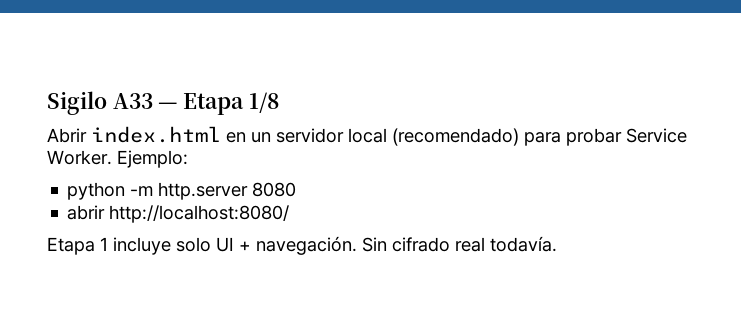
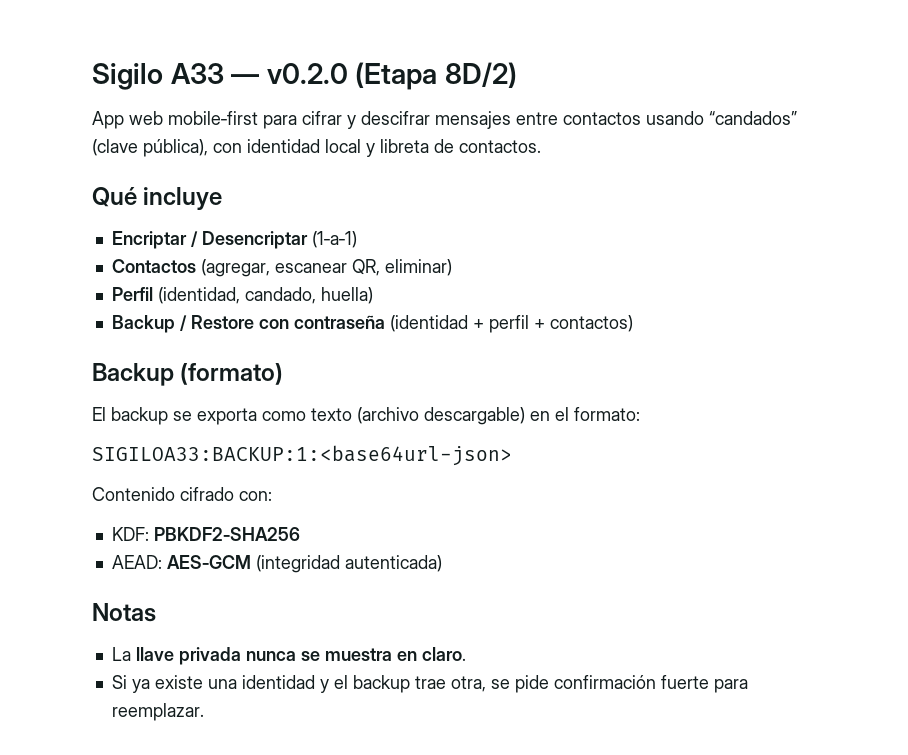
[183,92,279,115] [47,126,687,146] [47,150,188,168] [67,182,297,200] [67,205,290,223] [47,236,557,255] Etapa 1/8 // Abrir index.html en un servidor local (recomendado) para probar Service Worker. Ejemplo: // python -m http.server 8080 // abrir http://localhost:8080/ // Etapa 1 incluye solo UI + navegación. Sin cifrado real todavía. -> [266,62,517,90] [92,111,797,129] [92,139,541,157] [92,187,223,210] [111,231,357,249] [111,259,452,277] [111,287,373,304] [111,315,633,333] [92,363,284,386] [92,407,640,425] [92,445,512,466] [92,487,272,501] [111,527,300,541] [111,555,442,573] [92,603,156,622] [111,647,466,665] [111,675,748,693] [111,703,204,721] v0.2.0 (Etapa 8D/2) // App web mobile‑first para cifrar y descifrar mensajes entre contactos usando “candados” (clave pública), con identidad local y libreta de contactos. // Qué incluye // Encriptar / Desencriptar (1‑a‑1) // Contactos (agregar, escanear QR, eliminar) // Perfil (identidad, candado, huella) // Backup / Restore con contraseña (identidad + perfil + contactos) // Backup (formato) // El backup se exporta como texto (archivo descargable) en el formato: // SIGILOA33:BACKUP:1:<base64url-json> // Contenido cifrado con: // KDF: PBKDF2‑SHA256 // AEAD: AES‑GCM (integridad autenticada) // Notas // La llave privada nunca se muestra en claro. // Si ya existe una identidad y el backup trae otra, se pide confirmación fuerte para reemplazar.

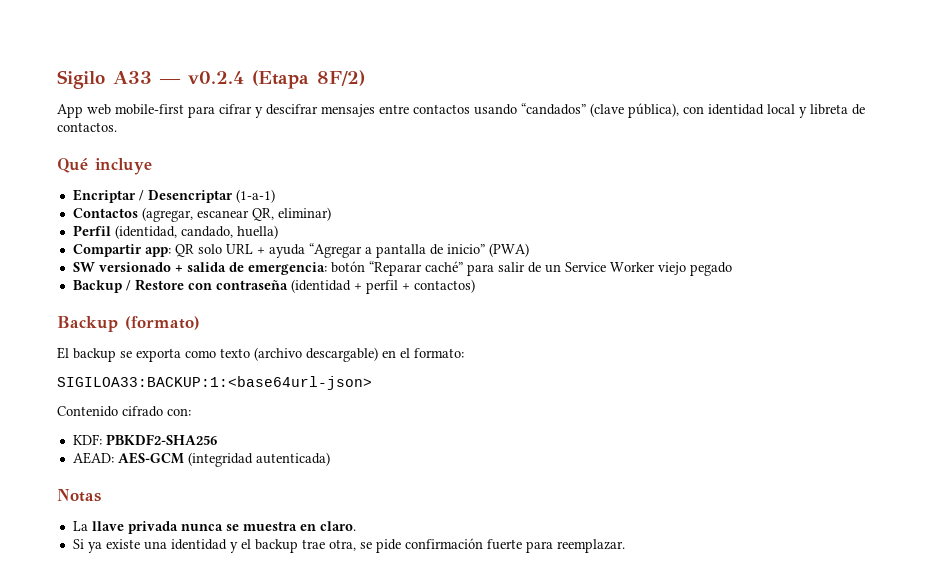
[266,62,517,90] v0.2.0 (Etapa 8D/2) -> [188,70,365,89] v0.2.4 (Etapa 8F/2)
(373, 295) none -> [72,243,529,258] [72,261,732,276] // Compartir app: QR solo URL + ayuda “Agregar a pantalla de inicio” (PWA) // SW versionado + salida de emergencia: botón “Reparar caché” para salir de un Service Worker viejo pegado

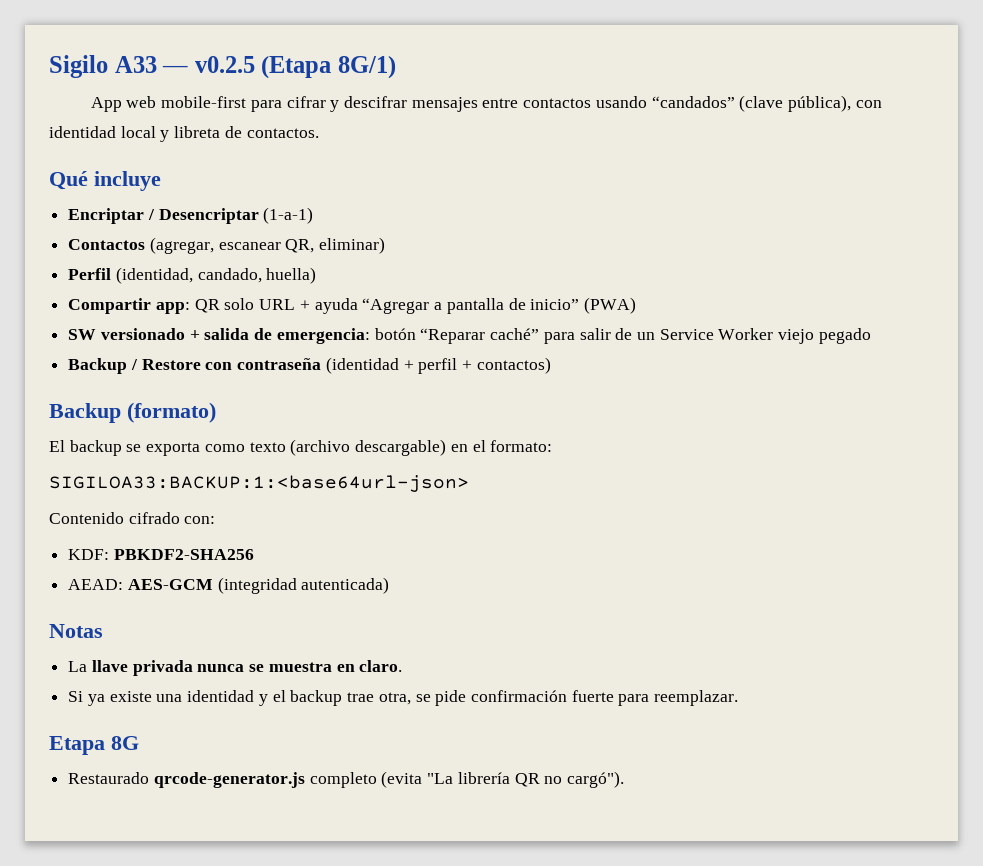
[188,70,365,89] v0.2.4 (Etapa 8F/2) -> [194,56,397,79] v0.2.5 (Etapa 8G/1)
(625, 546) none -> [49,736,139,755] [68,771,625,788] // Etapa 8G // Restaurado qrcode-generator.js completo (evita "La librería QR no cargó").

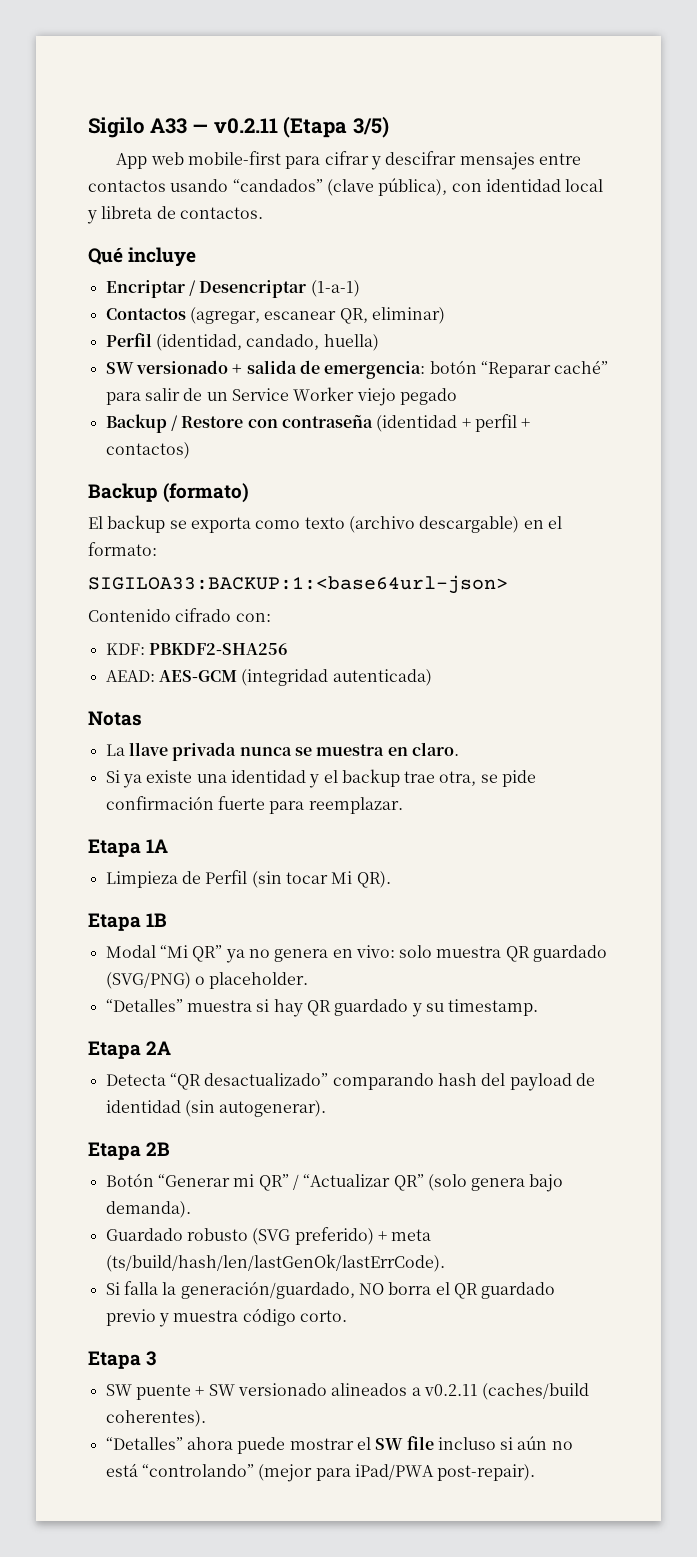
[194,56,397,79] v0.2.5 (Etapa 8G/1) -> [213,116,389,138] v0.2.11 (Etapa 3/5)
[68,297,636,314] // Compartir app: QR solo URL + ayuda “Agregar a pantalla de inicio” (PWA) -> (379, 342) none
[111,736,139,750] [68,771,625,788] 8G // Restaurado qrcode-generator.js completo (evita "La librería QR no cargó"). -> [146,839,169,853] [105,870,391,888] [88,913,168,931] [105,945,608,963] [105,972,309,989] [105,999,539,1017] [88,1041,172,1059] [105,1073,595,1091] [105,1100,327,1117] [88,1142,171,1160] [105,1173,564,1192] [105,1201,191,1218] [105,1227,432,1245] [105,1254,445,1272] [105,1281,556,1299] [105,1308,347,1327] [88,1351,157,1369] [105,1383,590,1400] [105,1410,206,1427] [105,1436,573,1454] [105,1463,536,1482] 1A // Limpieza de Perfil (sin tocar Mi QR). // Etapa 1B // Modal “Mi QR” ya no genera en vivo: solo muestra QR guardado (SVG/PNG) o placeholder. // “Detalles” muestra si hay QR guardado y su timestamp. // Etapa 2A // Detecta “QR desactualizado” comparando hash del payload de identidad (sin autogenerar). // Etapa 2B // Botón “Generar mi QR” / “Actualizar QR” (solo genera bajo demanda). // Guardado robusto (SVG preferido) + meta (ts/build/hash/len/lastGenOk/lastErrCode). // Si falla la generación/guardado, NO borra el QR guardado previo y muestra código corto. // Etapa 3 // SW puente + SW versionado alineados a v0.2.11 (caches/build coherentes). // “Detalles” ahora puede mostrar el SW file incluso si aún no está “controlando” (mejor para iPad/PWA post‑repair).

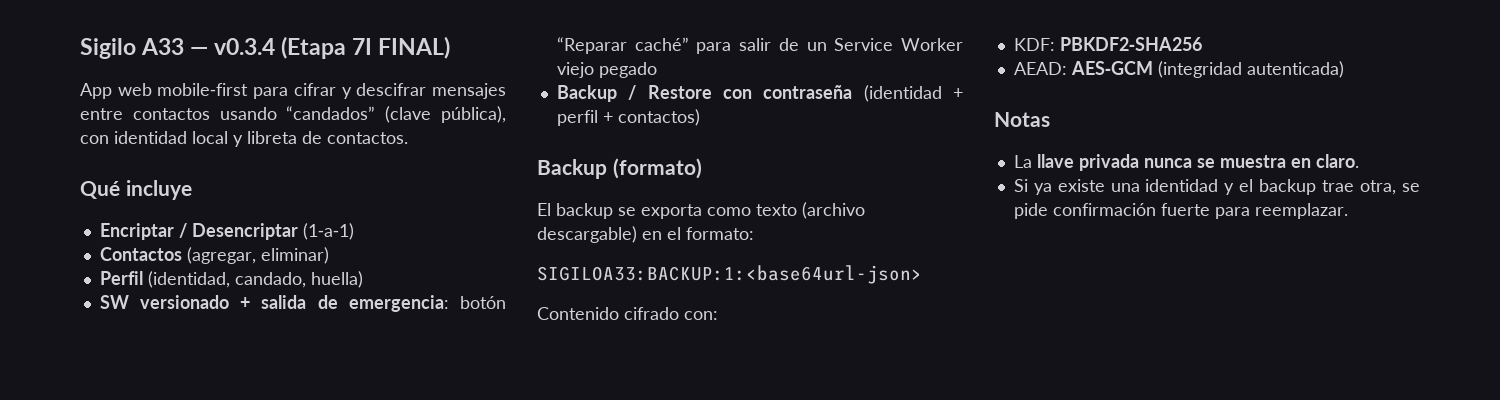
[213,116,389,138] v0.2.11 (Etapa 3/5) -> [214,36,451,59] v0.3.4 (Etapa 7I FINAL)
[264,308,368,324] escanear QR, -> (256, 255) none
[88,839,169,857] [105,870,391,888] [88,913,168,931] [105,945,608,963] [105,972,309,989] [105,999,539,1017] [88,1041,172,1059] [105,1073,595,1091] [105,1100,327,1117] [88,1142,171,1160] [105,1173,564,1192] [105,1201,191,1218] [105,1227,432,1245] [105,1254,445,1272] [105,1281,556,1299] [105,1308,347,1327] [88,1351,157,1369] [105,1383,590,1400] [105,1410,206,1427] [105,1436,573,1454] [105,1463,536,1482] // Etapa 1A // Limpieza de Perfil (sin tocar Mi QR). // Etapa 1B // Modal “Mi QR” ya no genera en vivo: solo muestra QR guardado (SVG/PNG) o placeholder. // “Detalles” muestra si hay QR guardado y su timestamp. // Etapa 2A // Detecta “QR desactualizado” comparando hash del payload de identidad (sin autogenerar). // Etapa 2B // Botón “Generar mi QR” / “Actualizar QR” (solo genera bajo demanda). // Guardado robusto (SVG preferido) + meta (ts/build/hash/len/lastGenOk/lastErrCode). // Si falla la generación/guardado, NO borra el QR guardado previo y muestra código corto. // Etapa 3 // SW puente + SW versionado alineados a v0.2.11 (caches/build coherentes). // “Detalles” ahora puede mostrar el SW file incluso si aún no está “controlando” (mejor para iPad/PWA post‑repair). -> (1348, 211) none

